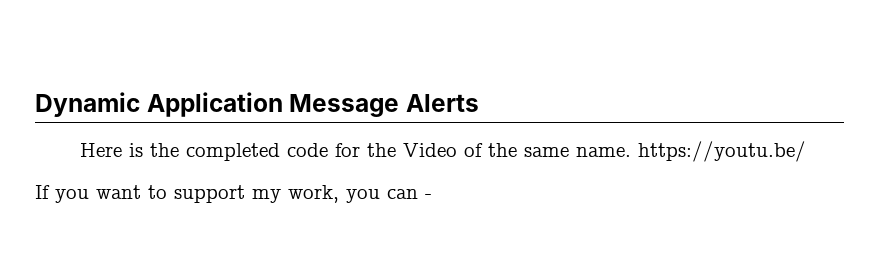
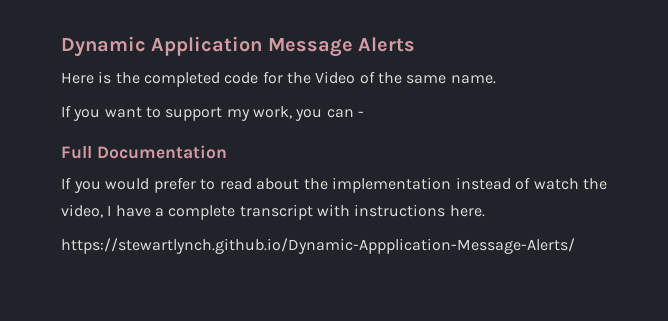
[637,141,806,162] https://youtu.be/ -> (496, 79) none
(432, 196) none -> [61,145,227,159] [61,177,607,193] [61,204,485,220] [61,238,575,254] // Full Documentation // If you would prefer to read about the implementation instead of watch the video, I have a complete transcript with instructions here. // https://stewartlynch.github.io/Dynamic-Appplication-Message-Alerts/

